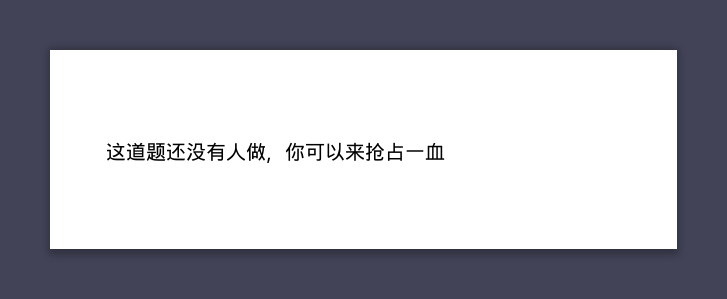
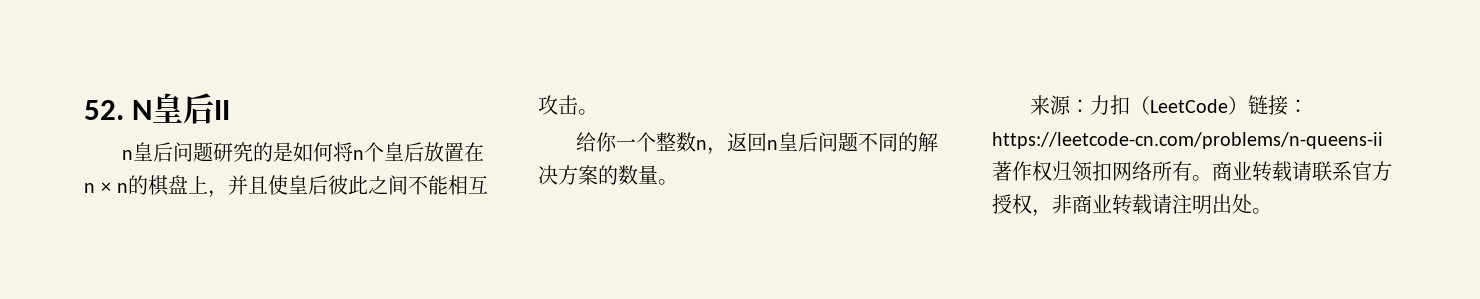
[106,142,445,164] 这道题还没有人做，你可以来抢占一血 -> [84,93,231,124] [121,142,484,162] [84,175,488,198] [538,95,598,115] [575,132,938,155] [538,165,678,185] [1029,95,1308,116] [992,132,1383,149] [992,161,1392,182] [992,194,1272,217] 52. N皇后II // n皇后问题研究的是如何将n个皇后放置在n × n的棋盘上，并且使皇后彼此之间不能相互攻击。 // 给你一个整数n，返回n皇后问题不同的解决方案的数量。 // 来源：力扣（LeetCode）链接：https://leetcode-cn.com/problems/n-queens-ii著作权归领扣网络所有。商业转载请联系官方授权，非商业转载请注明出处。

